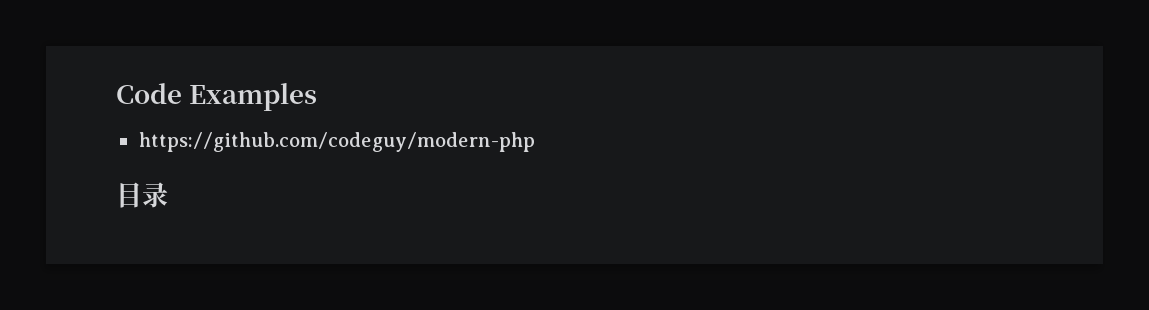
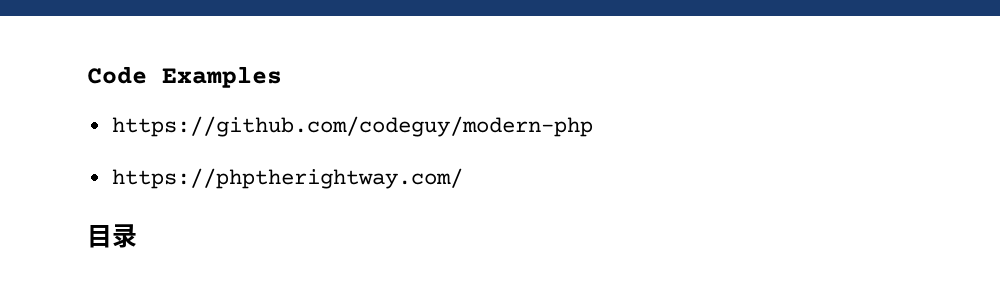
(535, 142) none -> [111,168,463,189] // https://phptherightway.com/

